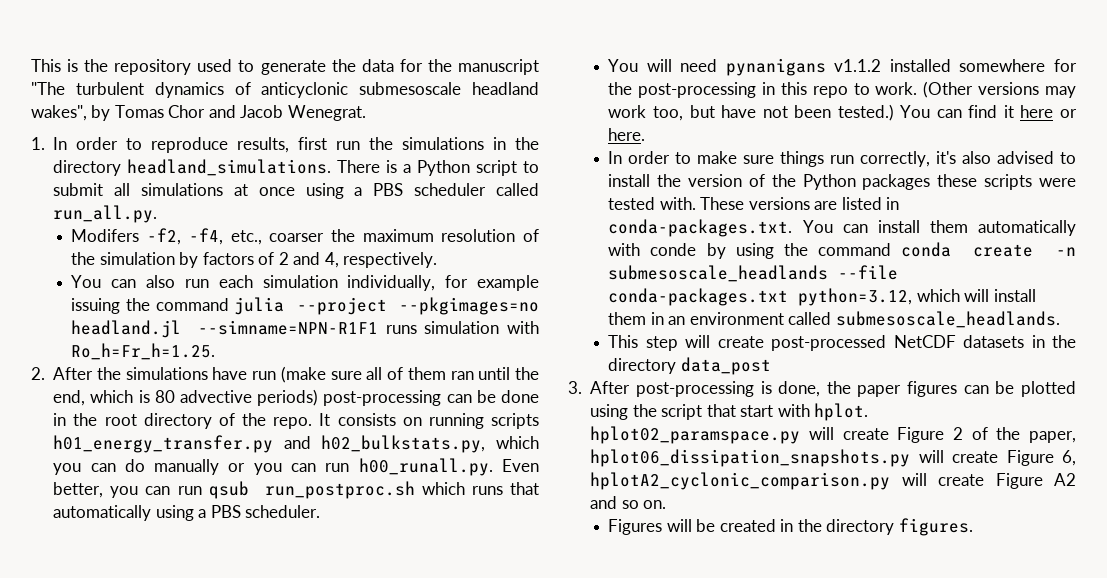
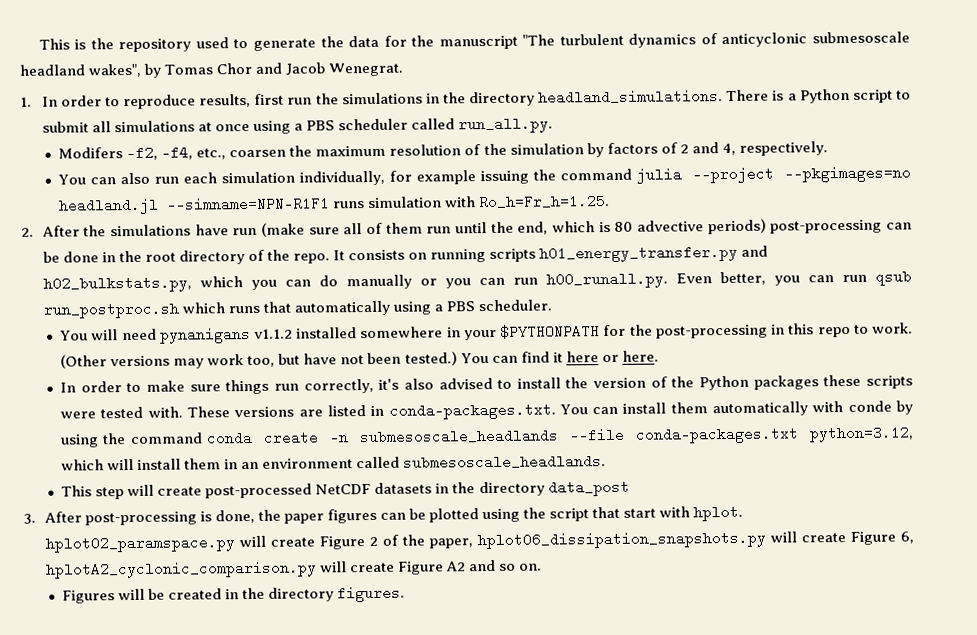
[269,233,325,242] coarser -> [229,149,287,158] coarsen
[450,371,474,380] ran -> [426,226,452,234] run
(1046, 65) none -> [446,324,601,341] in your $PYTHONPATH

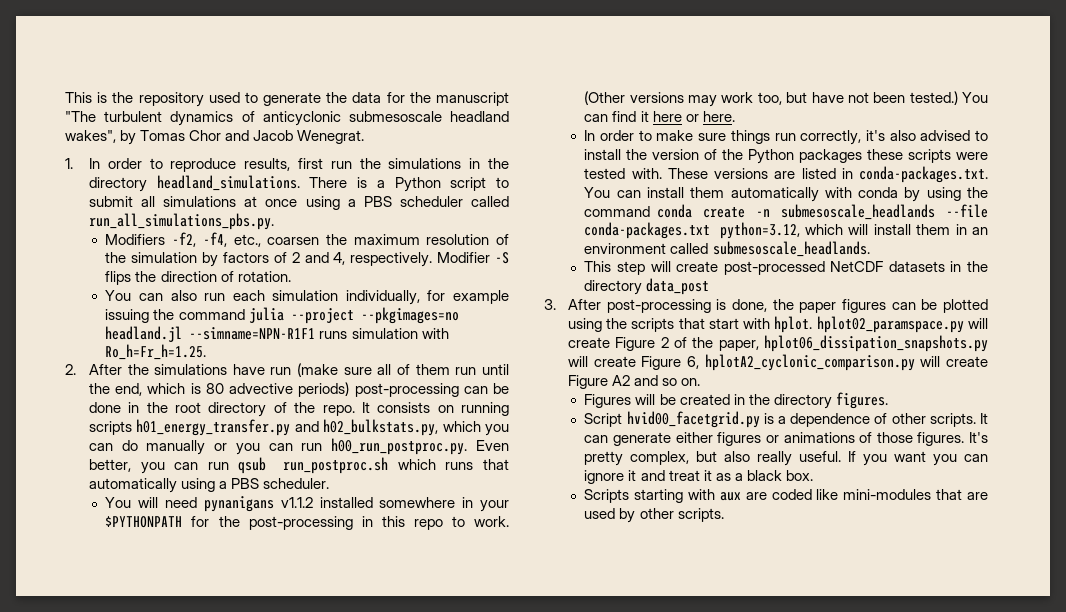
[458,116,554,134] [58,147,124,159] run_all.py. // Modifers -> [88,213,274,230] [105,234,166,245] run_all_simulations_pbs.py. // Modifiers
(828, 148) none -> [437,252,509,264] [105,271,291,285] Modifier -S flips the direction of rotation.
[545,271,668,289] h00_runall.py. -> [331,438,468,455] h00_run_postproc.py.
[847,400,892,412] conde -> [858,187,899,198] conda
[549,508,590,522] script -> [631,318,675,332] scripts
(406, 594) none -> [584,411,988,428] [584,432,988,446] [584,451,988,466] [584,470,813,484] [584,489,988,503] [584,508,724,523] // Script hvid00_facetgrid.py is a dependence of other scripts. It can generate either figures or animations of those figures. It's pretty complex, but also really useful. If you want you can ignore it and treat it as a black box. // Scripts starting with aux are coded like mini-modules that are used by other scripts.

